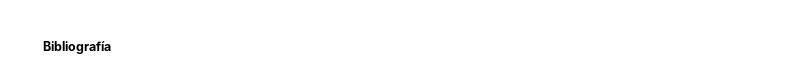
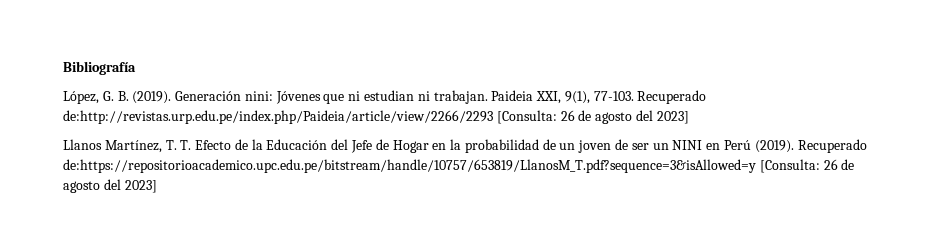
(111, 47) none -> [63,90,707,104] [63,110,689,124] [63,139,867,153] [63,159,855,173] [63,179,157,193] // López, G. B. (2019). Generación nini: Jóvenes que ni estudian ni trabajan. Paideia XXI, 9(1), 77-103. Recuperado de:http://revistas.urp.edu.pe/index.php/Paideia/article/view/2266/2293 [Consulta: 26 de agosto del 2023] // Llanos Martínez, T. T. Efecto de la Educación del Jefe de Hogar en la probabilidad de un joven de ser un NINI en Perú (2019). Recuperado de:https://repositorioacademico.upc.edu.pe/bitstream/handle/10757/653819/LlanosM_T.pdf?sequence=3&isAllowed=y [Consulta: 26 de agosto del 2023]

